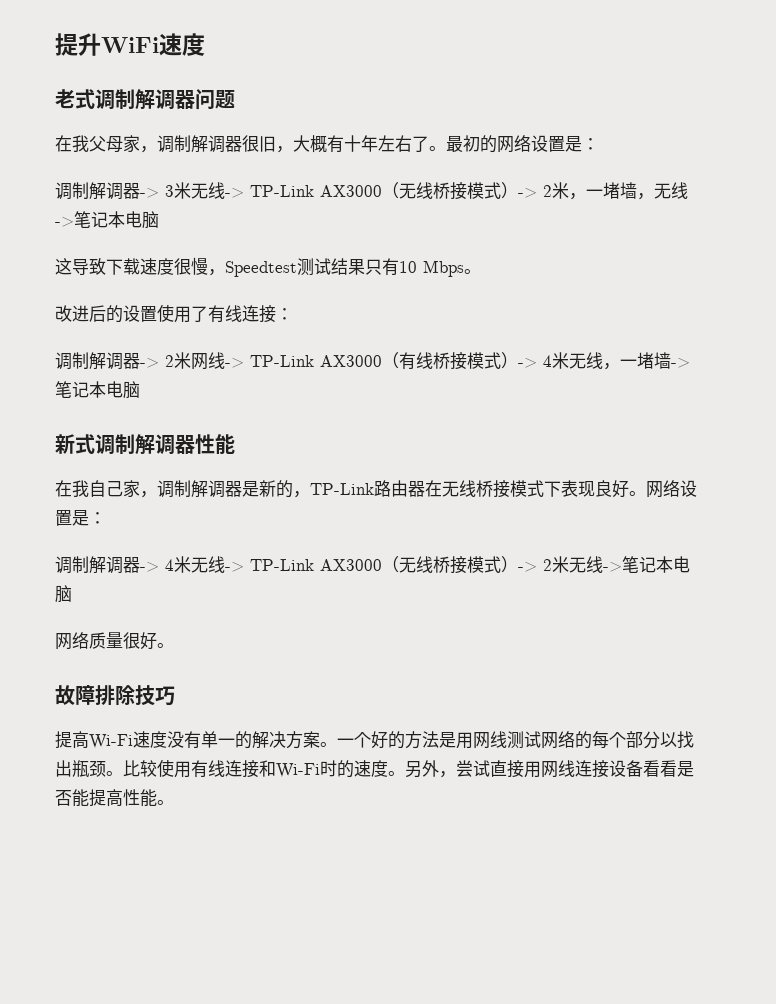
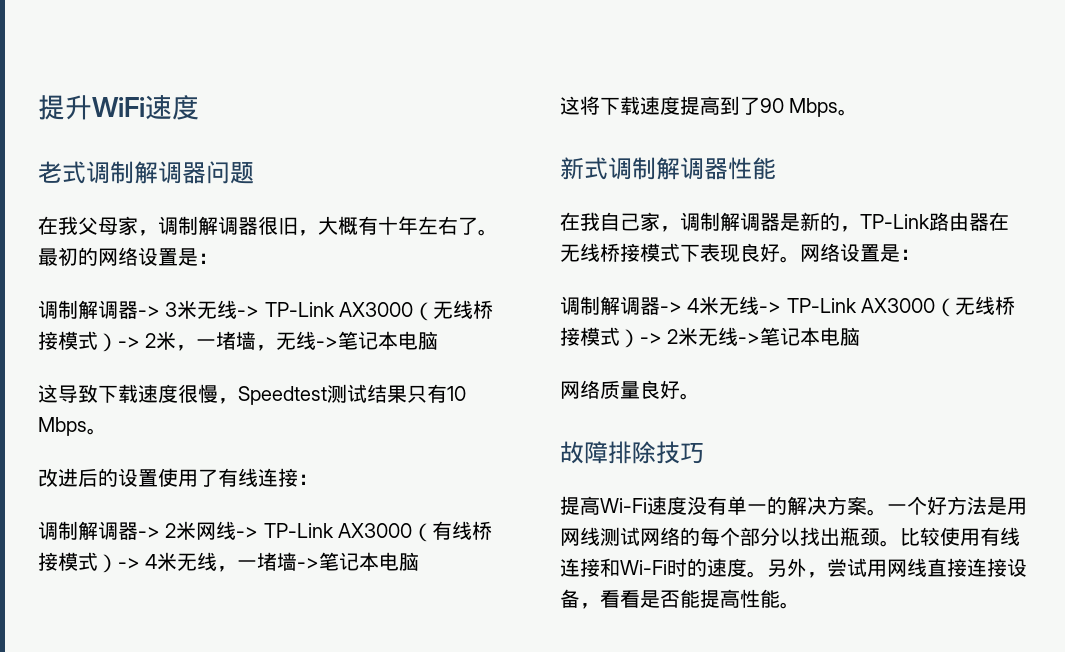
(140, 390) none -> [560,96,859,117] // 这将下载速度提高到了90 Mbps。
[123,632,140,649] 很 -> [640,380,660,399] 良
[388,731,405,749] 的 -> (947, 505) none
[490,760,575,778] 直接用网线 -> [867,558,967,577] 用网线直接
(643, 768) none -> [580,603,600,609] ，

